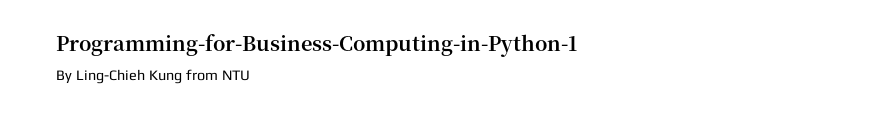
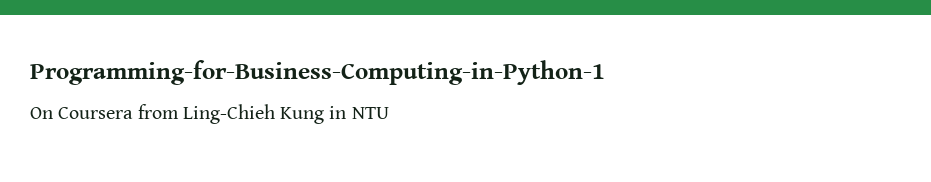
[56,70,72,84] By -> [30,104,179,119] On Coursera from
[185,69,218,81] from -> [329,106,347,119] in

